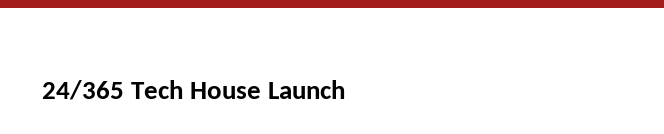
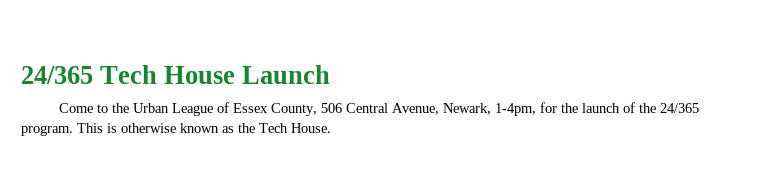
(346, 89) none -> [58,102,699,116] [21,123,331,136] // Come to the Urban League of Essex County, 506 Central Avenue, Newark, 1-4pm, for the launch of the 24/365 program. This is otherwise known as the Tech House.

